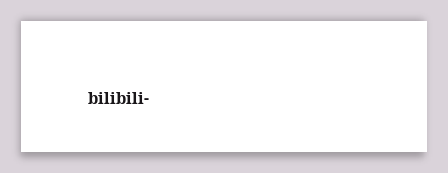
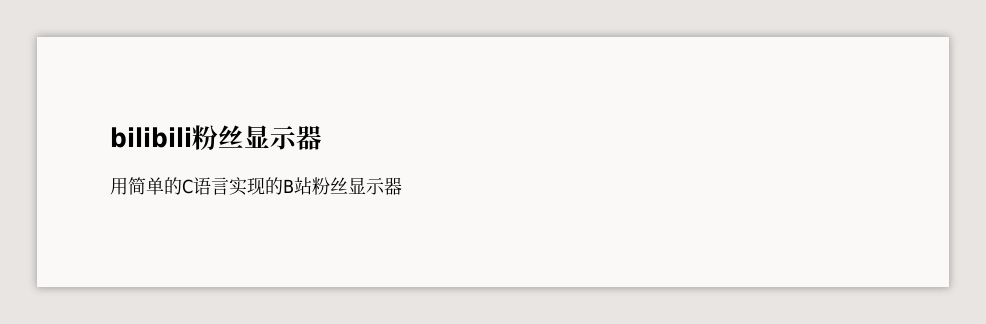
[88,92,149,104] bilibili- -> [110,125,322,151] [110,177,402,196] bilibili粉丝显示器 // 用简单的C语言实现的B站粉丝显示器

